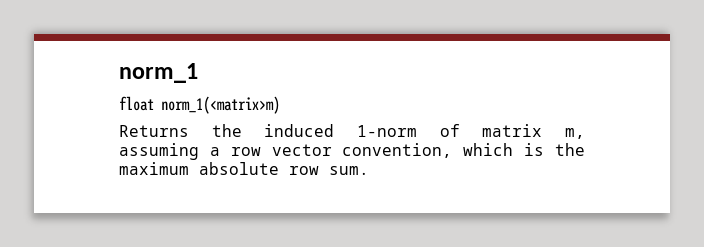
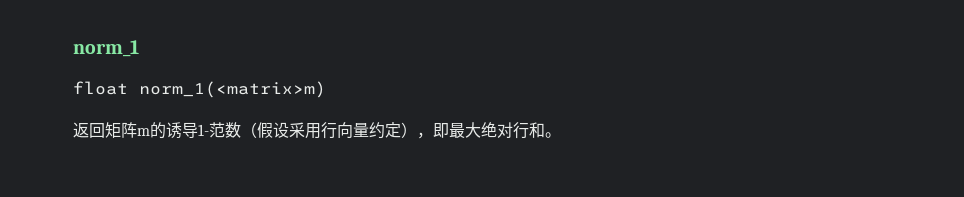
[119,124,585,139] [119,143,585,160] [119,162,369,175] Returns the induced 1-norm of matrix m, assuming a row vector convention, which is the maximum absolute row sum. -> [73,122,561,139] 返回矩阵m的诱导1-范数（假设采用行向量约定），即最大绝对行和。

